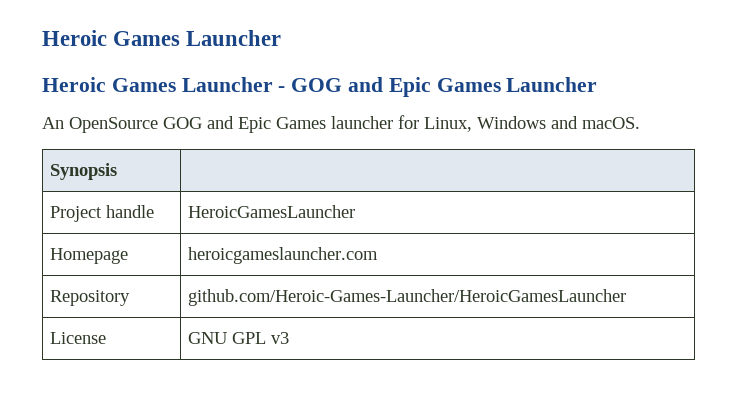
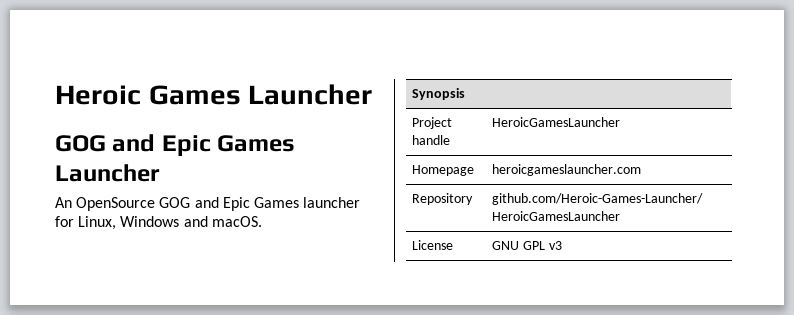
[42,77,286,92] Heroic Games Launcher - -> (373, 94) none

